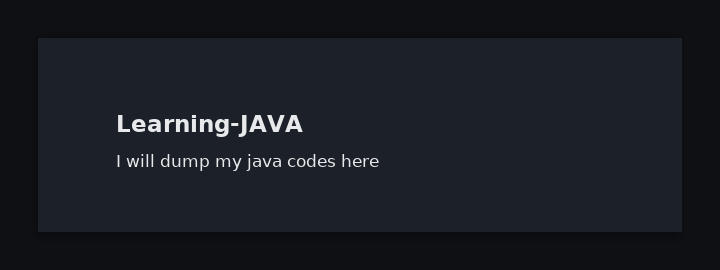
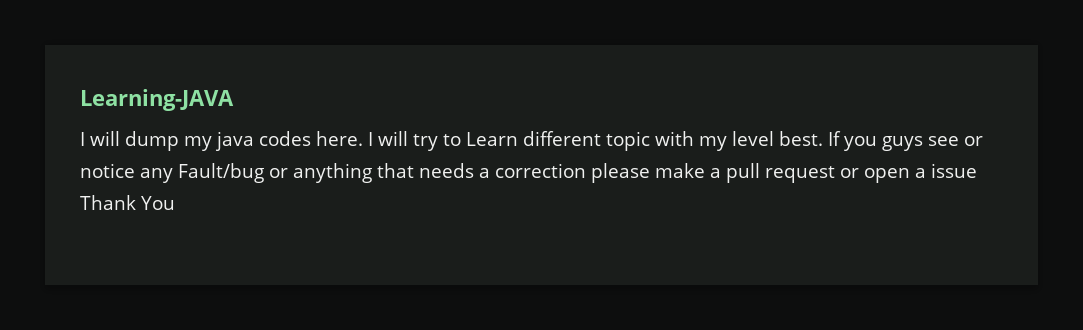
[341,154,379,167] here -> [316,131,983,151] [80,163,977,183] [80,195,175,210] here. I will try to Learn different topic with my level best. If you guys see or notice any Fault/bug or anything that needs a correction please make a pull request or open a issue Thank You

